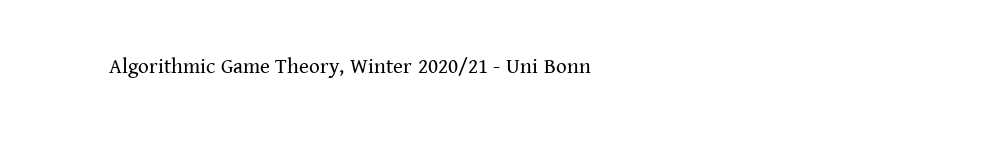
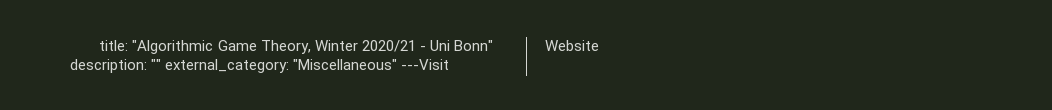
[109,57,215,78] Algorithmic -> [99,40,214,54] title: "Algorithmic
[543,60,591,73] Bonn -> [453,40,493,51] [70,59,450,73] [545,40,599,51] Bonn" description: "" external_category: "Miscellaneous" ---Visit Website

